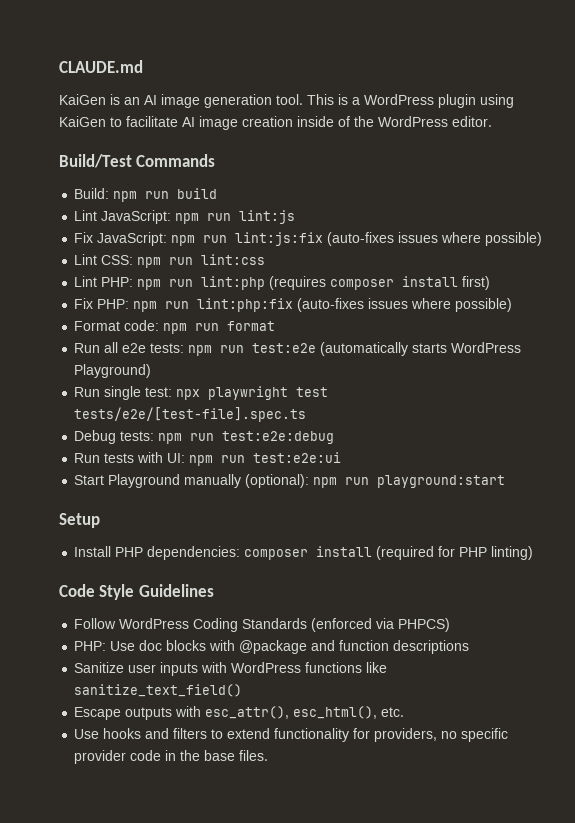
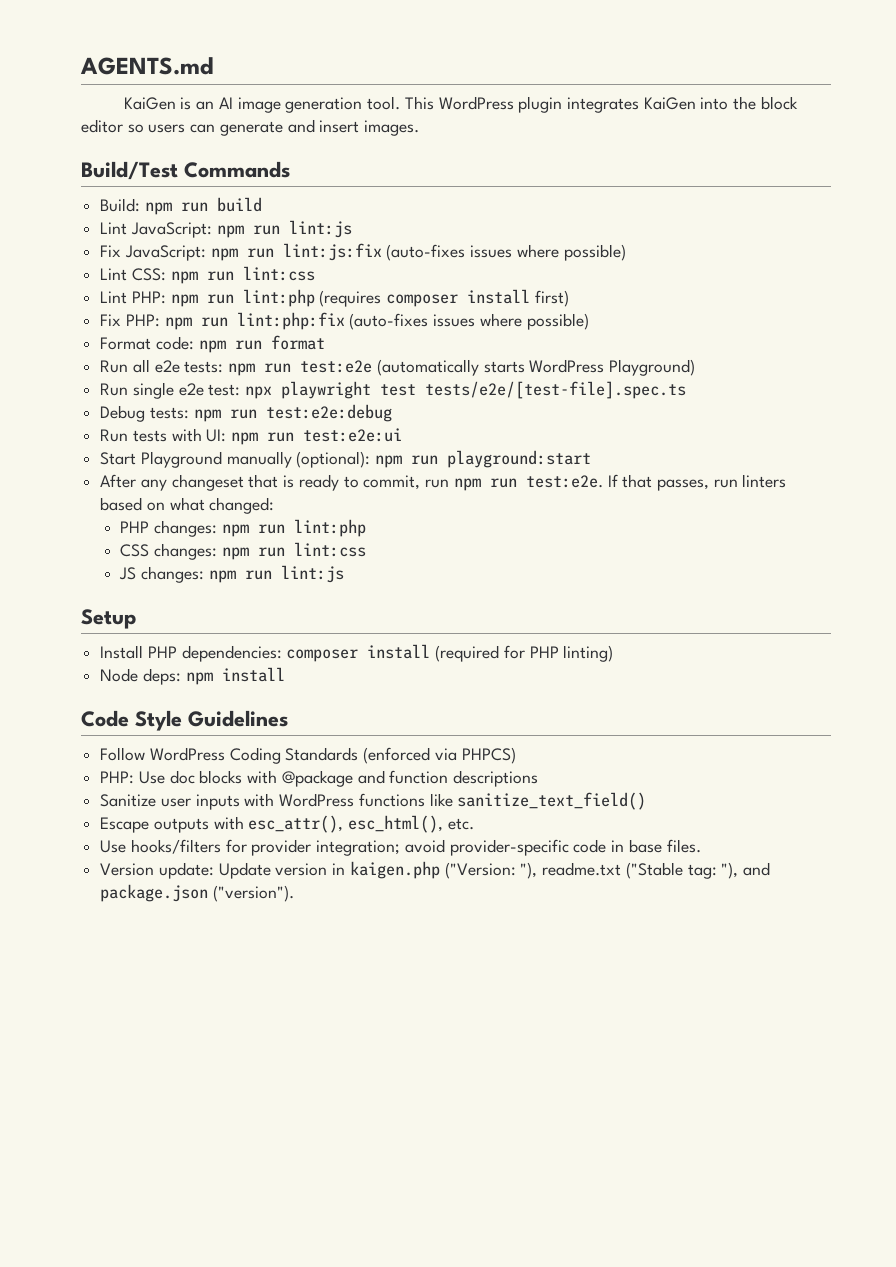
[59,60,143,73] CLAUDE.md -> [80,57,214,75] AGENTS.md
[338,94,514,108] [59,116,492,130] is a WordPress plugin using KaiGen to facilitate AI image creation inside of the WordPress editor. -> [438,96,798,113] [81,119,420,136] WordPress plugin integrates KaiGen into the block editor so users can generate and insert images.
(142, 393) none -> [178,383,204,396] e2e
(506, 481) none -> [100,474,787,491] [100,497,275,514] [120,519,366,537] [120,542,366,560] [119,565,344,583] // After any changeset that is ready to commit, run npm run test:e2e. If that passes, run linters based on what changed: // PHP changes: npm run lint:php // CSS changes: npm run lint:css // JS changes: npm run lint:js
(534, 553) none -> [100,667,285,685] // Node deps: npm install
[103,728,509,742] [74,750,127,764] hooks and filters to extend functionality for providers, no specific provider -> [130,839,569,856] hooks/filters for provider integration; avoid provider-specific
[180,750,201,761] the -> (625, 846) none
(269, 755) none -> [100,861,770,879] [100,884,294,902] // Version update: Update version in kaigen.php ("Version: "), readme.txt ("Stable tag: "), and package.json ("version").

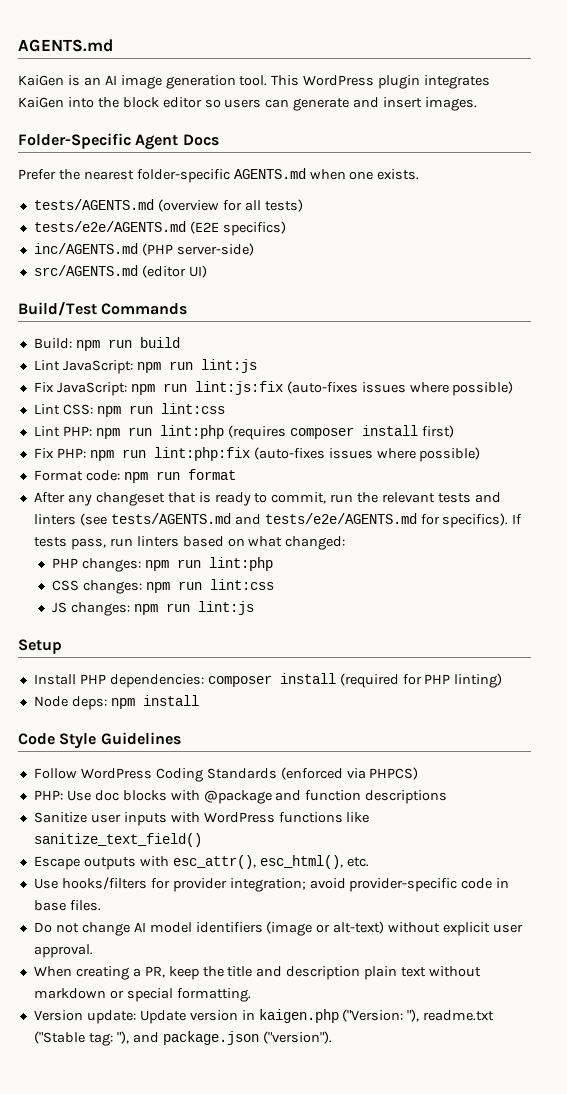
(420, 128) none -> [18,133,219,150] [18,168,420,183] [33,199,303,212] [33,221,286,236] [33,243,254,256] [33,265,207,278] // Folder-Specific Agent Docs // Prefer the nearest folder-specific AGENTS.md when one exists. // tests/AGENTS.md (overview for all tests) // tests/e2e/AGENTS.md (E2E specifics) // inc/AGENTS.md (PHP server-side) // src/AGENTS.md (editor UI)
[100,359,696,376] [100,381,687,399] [100,404,392,422] [100,428,403,445] [100,450,592,468] // Run all e2e tests: npm run test:e2e (automatically starts WordPress Playground) // Run single e2e test: npx playwright test tests/e2e/[test-file].spec.ts // Debug tests: npm run test:e2e:debug // Run tests with UI: npm run test:e2e:ui // Start Playground manually (optional): npm run playground:start -> (236, 474) none
[453,474,709,491] npm run test:e2e. If that passes, -> [357,492,501,503] [33,513,523,528] [33,537,106,550] the relevant tests and linters (see tests/AGENTS.md and tests/e2e/AGENTS.md for specifics). If tests pass,
(701, 846) none -> [33,921,524,936] [33,944,93,958] [33,966,482,980] [33,988,251,1002] // Do not change AI model identifiers (image or alt-text) without explicit user approval. // When creating a PR, keep the title and description plain text without markdown or special formatting.

